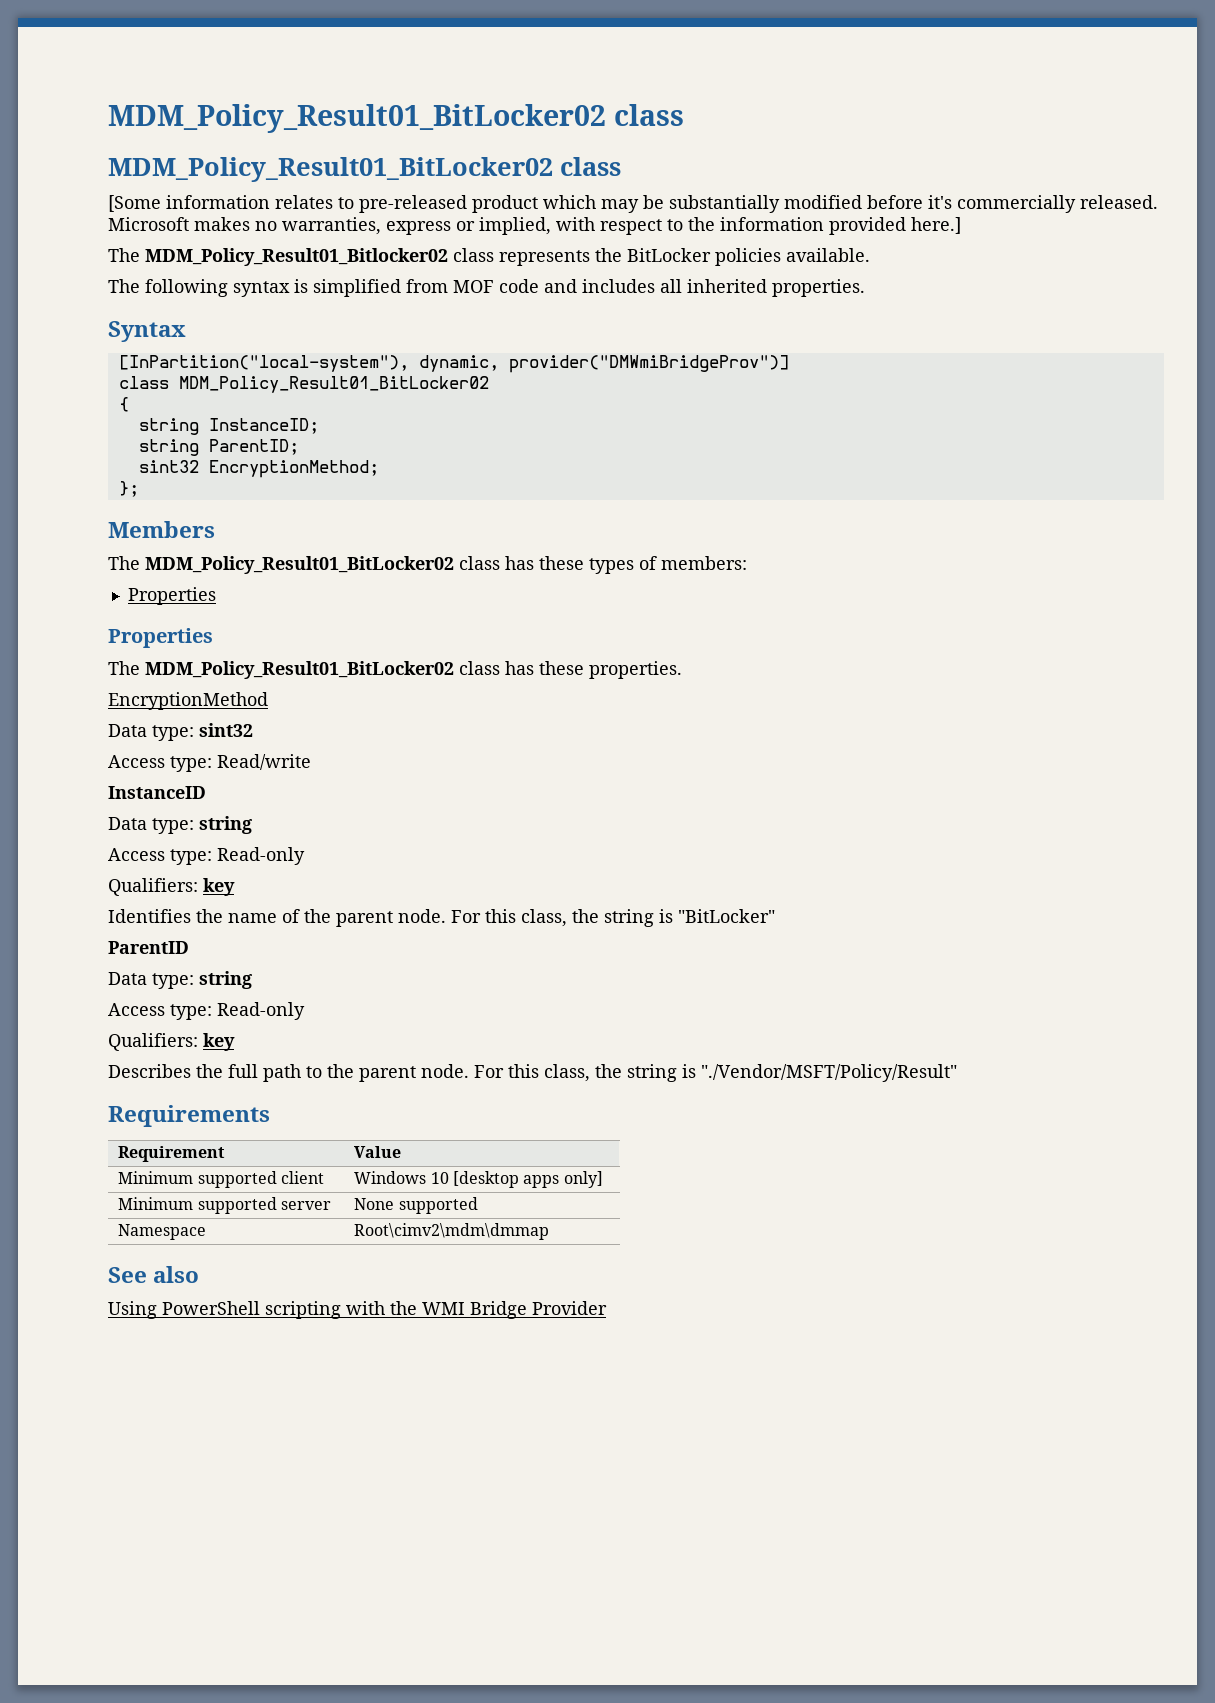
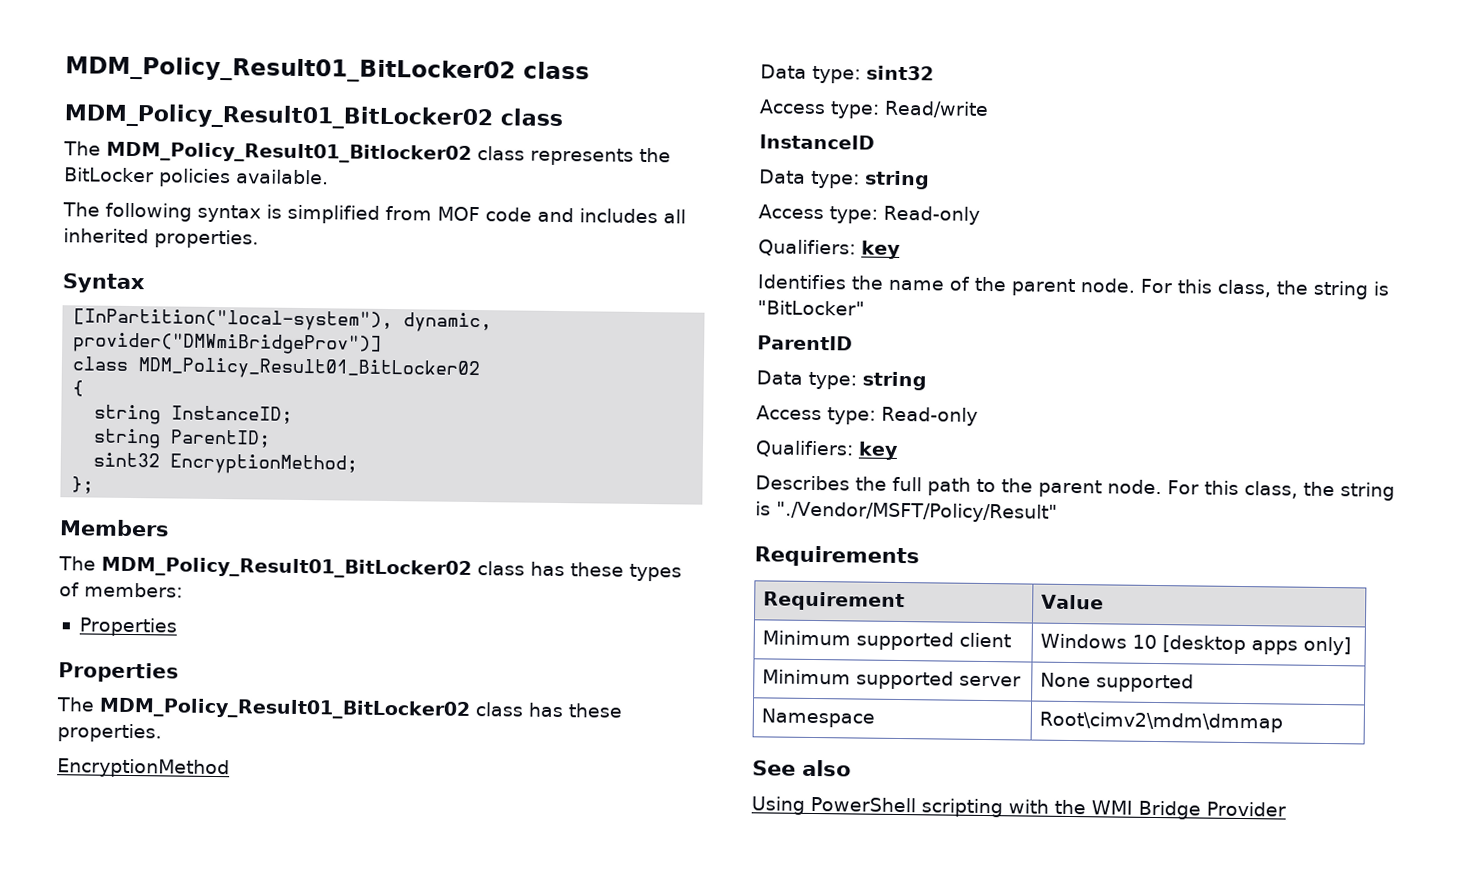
[108,195,1158,213] [108,217,961,235] // [Some information relates to pre-released product which may be substantially modified before it's commercially released. Microsoft makes no warranties, express or implied, with respect to the information provided here.] -> (563, 117) none

